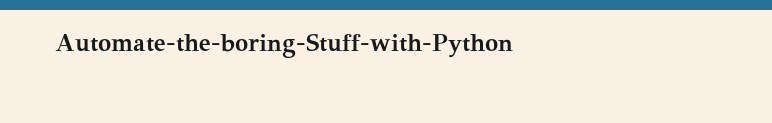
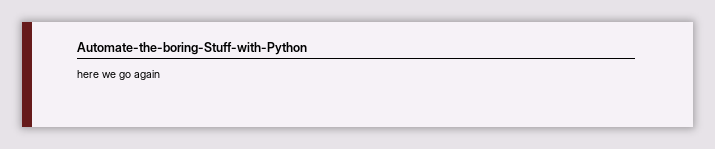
(513, 45) none -> [77,70,160,80] // here we go again

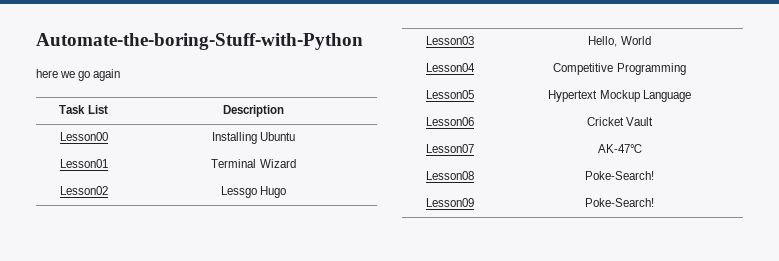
(160, 75) none -> [59,105,108,114] [223,105,284,117] [59,132,108,141] [211,132,296,144] [59,159,108,168] [211,159,296,168] [59,186,108,195] [220,186,287,198] [425,36,474,45] [588,36,651,47] [425,63,475,72] [553,63,686,75] [425,90,474,99] [548,90,691,102] [425,117,474,126] [586,117,654,126] [425,144,474,153] [597,144,642,153] [425,171,474,180] [585,171,654,180] [425,198,474,207] [585,198,654,207] // Task List | Description // Lesson00 | Installing Ubuntu // Lesson01 | Terminal Wizard // Lesson02 | Lessgo Hugo // Lesson03 | Hello, World // Lesson04 | Competitive Programming // Lesson05 | Hypertext Mockup Language // Lesson06 | Cricket Vault // Lesson07 | AK-47℃ // Lesson08 | Poke-Search! // Lesson09 | Poke-Search!

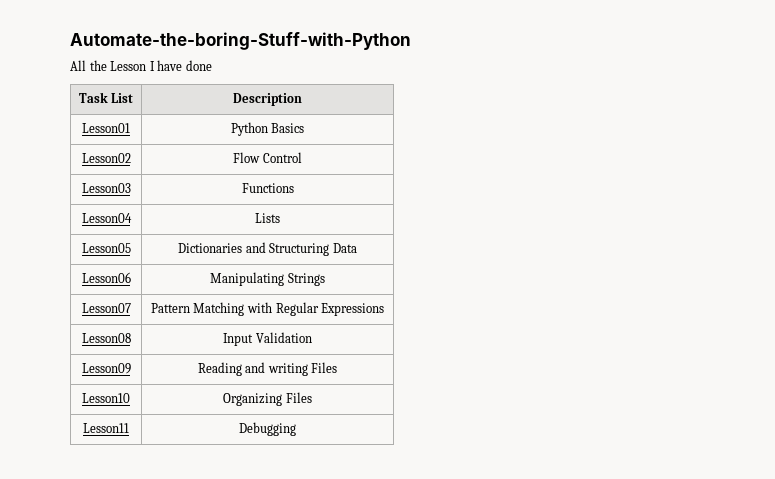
[36,69,121,81] here we go again -> [70,60,212,71] All the Lesson I have done
[59,132,108,141] [211,132,296,144] // Lesson00 | Installing Ubuntu -> (302, 99) none
[211,159,296,168] Terminal Wizard -> [230,122,305,136] Python Basics
[220,186,287,198] Lessgo Hugo -> [233,152,302,163] Flow Control
[588,36,651,47] Hello, World -> [241,183,294,193] Functions
[553,63,686,75] Competitive Programming -> [255,213,280,223] Lists
[548,90,691,102] Hypertext Mockup Language -> [178,242,357,256] Dictionaries and Structuring Data
[586,117,654,126] Cricket Vault -> [210,272,325,286] Manipulating Strings
[597,144,642,153] AK-47℃ -> [150,302,385,316] Pattern Matching with Regular Expressions
[585,171,654,180] Poke-Search! -> [223,332,312,346] Input Validation
[585,198,654,207] Poke-Search! -> [197,362,338,376] [82,393,130,403] [223,392,312,406] [83,423,129,433] [239,422,296,436] Reading and writing Files // Lesson10 | Organizing Files // Lesson11 | Debugging

